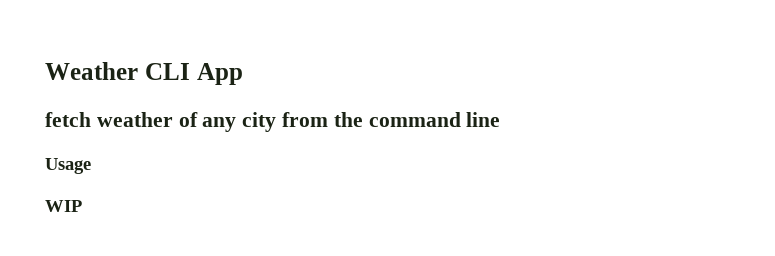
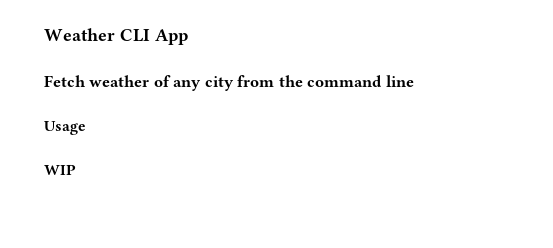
[45,112,91,127] fetch -> [44,75,86,87] Fetch

